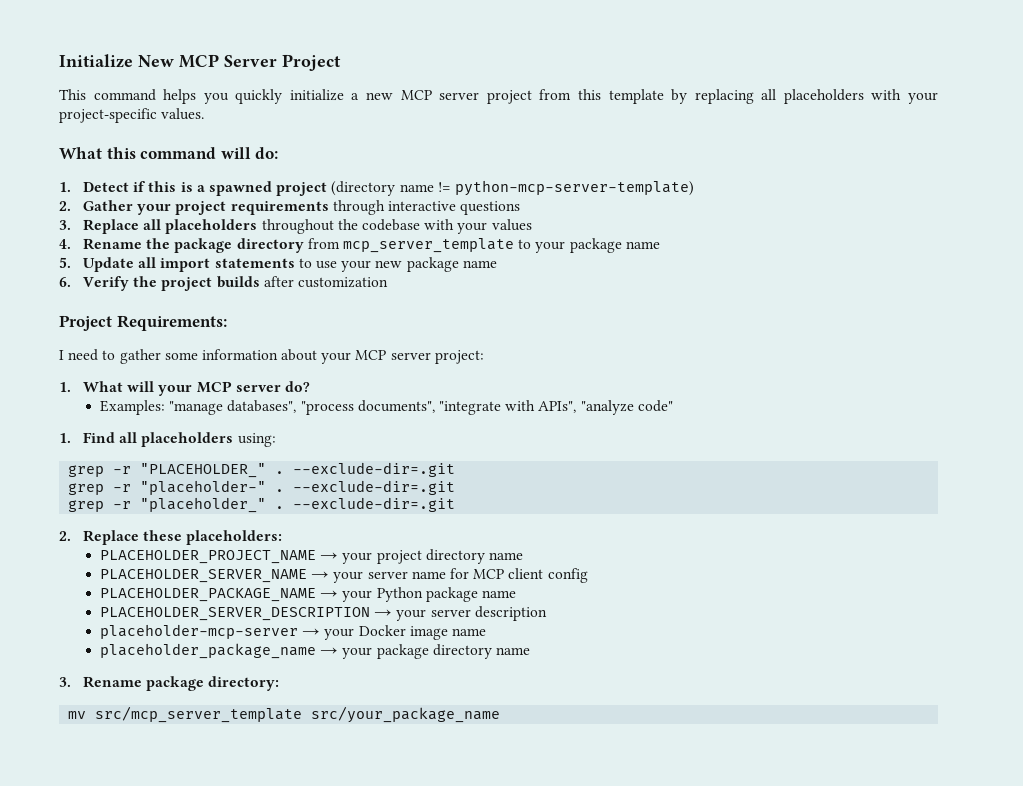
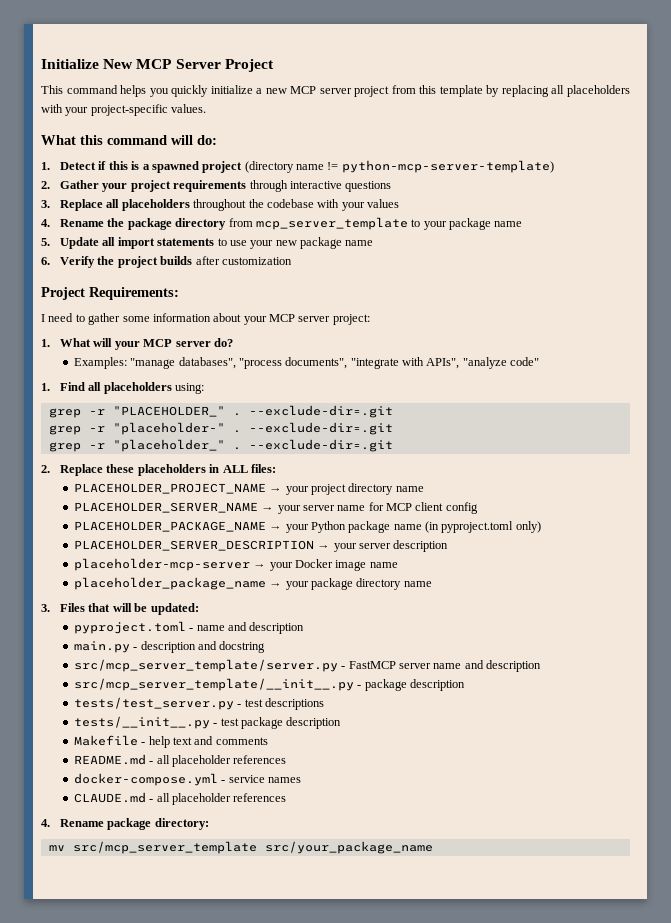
[186,530,283,545] placeholders: -> [137,464,276,476] placeholders in ALL files:
(517, 594) none -> [425,521,541,533] (in pyproject.toml only)
(71, 682) none -> [60,603,199,615] [73,621,305,634] [73,641,266,653] [73,659,542,672] [73,678,465,691] [73,697,324,710] [73,716,342,729] [73,735,268,748] [73,754,287,767] [73,773,301,786] [73,792,287,805] [41,819,50,827] Files that will be updated: // pyproject.toml - name and description // main.py - description and docstring // src/mcp_server_template/server.py - FastMCP server name and description // src/mcp_server_template/__init__.py - package description // tests/test_server.py - test descriptions // tests/__init__.py - test package description // Makefile - help text and comments // README.md - all placeholder references // docker-compose.yml - service names // CLAUDE.md - all placeholder references // 4.

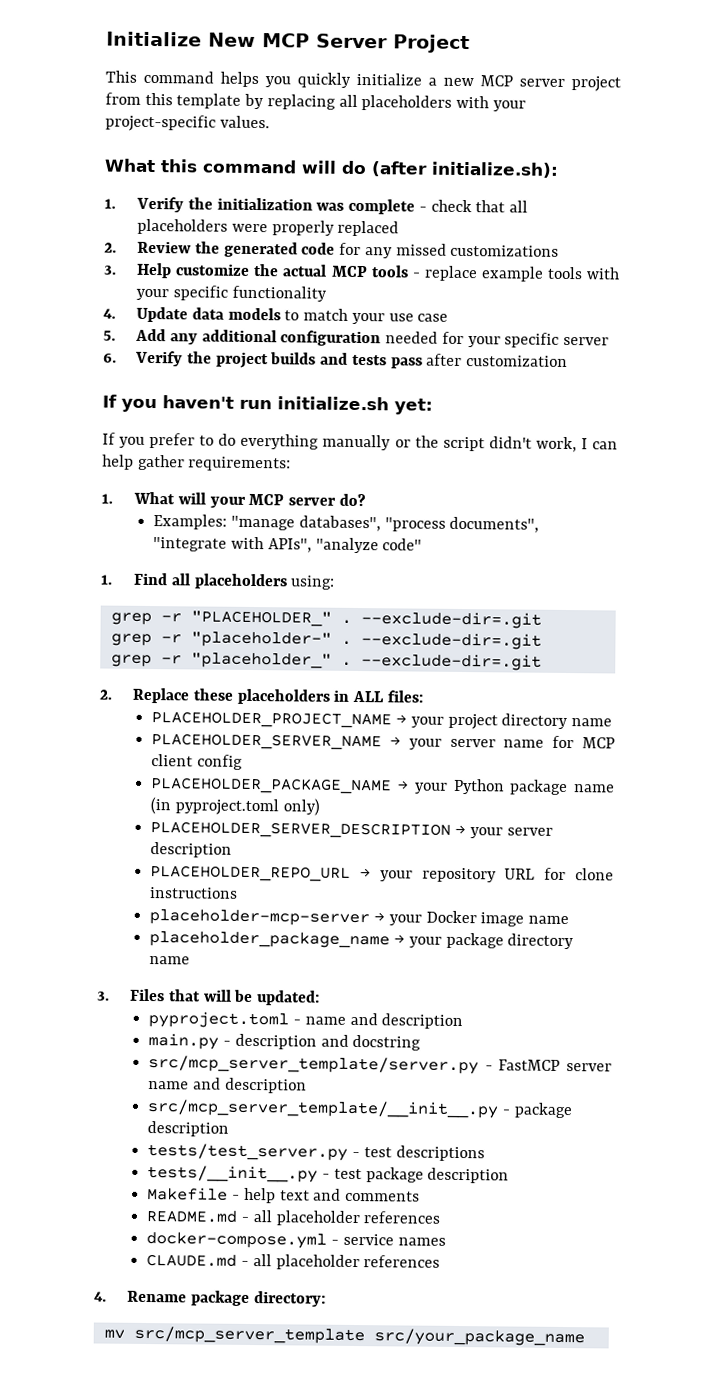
[197,135,217,145] [41,160,554,173] [41,180,392,192] [41,199,400,211] [41,217,523,230] [41,237,374,249] do: // 1. Detect if this is a spawned project (directory name != python-mcp-server-template) // 2. Gather your project requirements through interactive questions // 3. Replace all placeholders throughout the codebase with your values // 4. Rename the package directory from mcp_server_template to your package name // 5. Update all import statements to use your new package name -> [341,160,559,178] [104,196,528,215] [137,218,400,237] [104,240,560,259] [103,262,621,282] [136,285,327,302] [103,306,449,325] [103,328,609,348] do (after initialize.sh): // 1. Verify the initialization was complete - check that all placeholders were properly replaced // 2. Review the generated code for any missed customizations // 3. Help customize the actual MCP tools - replace example tools with your specific functionality // 4. Update data models to match your use case // 5. Add any additional configuration needed for your specific server
(193, 260) none -> [320,352,423,369] and tests pass
[41,287,179,300] [41,313,370,325] Project Requirements: // I need to gather some information about your MCP server project: -> [102,394,433,415] [102,432,619,453] [102,454,292,472] If you haven't run initialize.sh yet: // If you prefer to do everything manually or the script didn't work, I can help gather requirements:
(449, 546) none -> [150,865,614,883] [149,887,239,899] // PLACEHOLDER_REPO_URL → your repository URL for clone instructions

